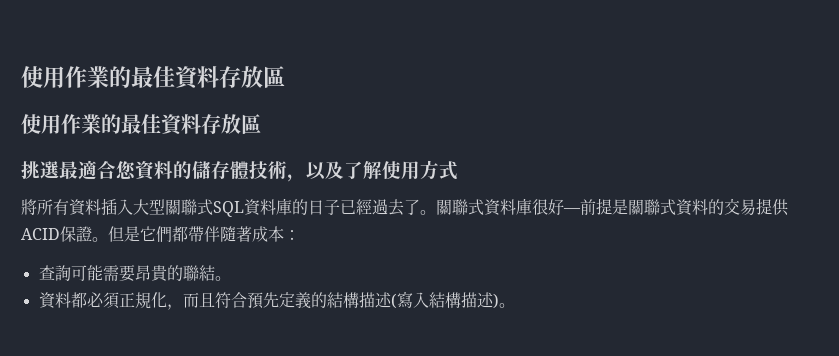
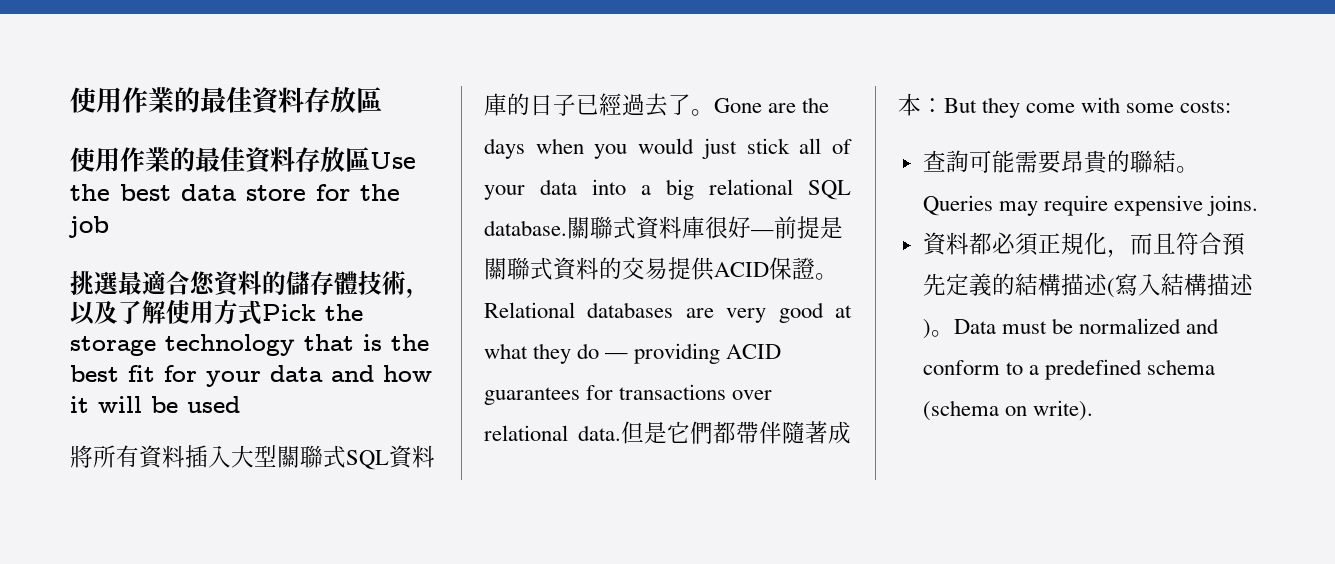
(261, 124) none -> [370,152,416,169] [70,184,400,201] [68,216,109,238] Use the best data store for the job
(458, 170) none -> [262,304,363,321] [70,334,429,356] [70,365,432,387] [70,396,240,413] Pick the storage technology that is the best fit for your data and how it will be used
(436, 212) none -> [714,97,830,113] [484,138,852,159] [484,179,851,200] [484,220,567,236] Gone are the days when you would just stick all of your data into a big relational SQL database.
(108, 239) none -> [484,302,852,323] [484,343,782,364] [484,384,773,405] [484,425,621,441] Relational databases are very good at what they do — providing ACID guarantees for transactions over relational data.
(300, 235) none -> [944,97,1232,118] But they come with some costs:
(231, 278) none -> [922,195,1259,216] Queries may require expensive joins.
(515, 305) none -> [953,318,1220,334] [922,359,1216,380] [922,400,1093,421] Data must be normalized and conform to a predefined schema (schema on write).

